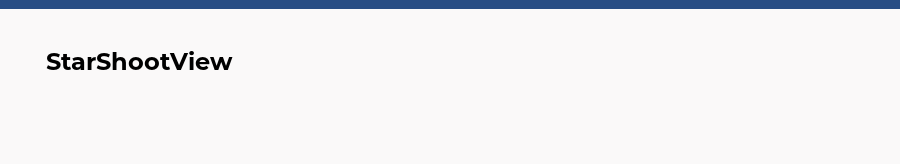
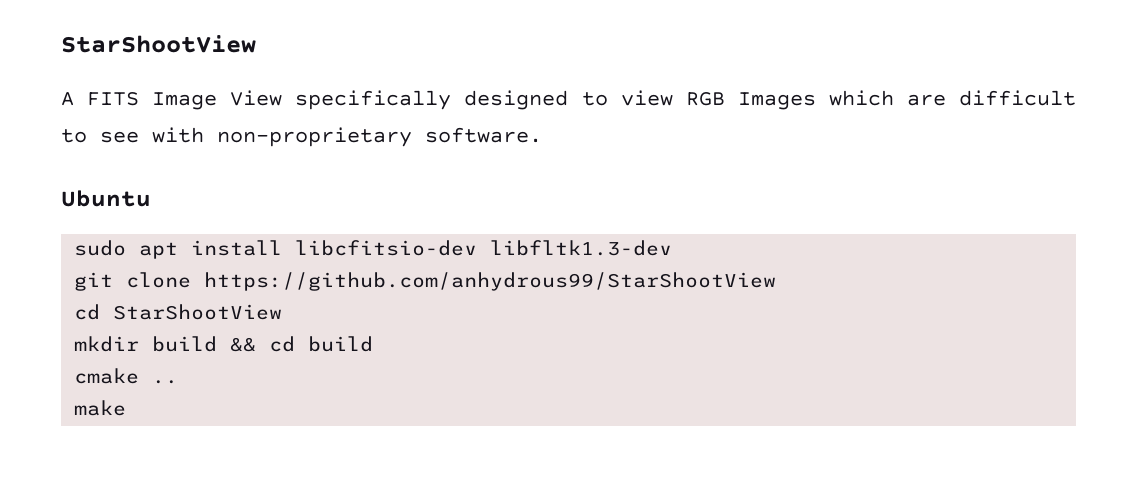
[46,51,233,70] StarShootView -> [61,35,256,53] [61,90,1077,110] [61,127,542,147] [61,190,151,207] [74,240,673,259] [74,272,777,291] [74,304,283,320] [74,336,374,352] [74,368,179,384] [74,400,127,416] StarShootView // A FITS Image View specifically designed to view RGB Images which are difficult to see with non-proprietary software. // Ubuntu // sudo apt install libcfitsio-dev libfltk1.3-dev // git clone https://github.com/anhydrous99/StarShootView // cd StarShootView // mkdir build && cd build // cmake .. // make

